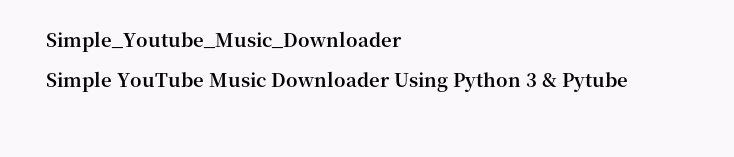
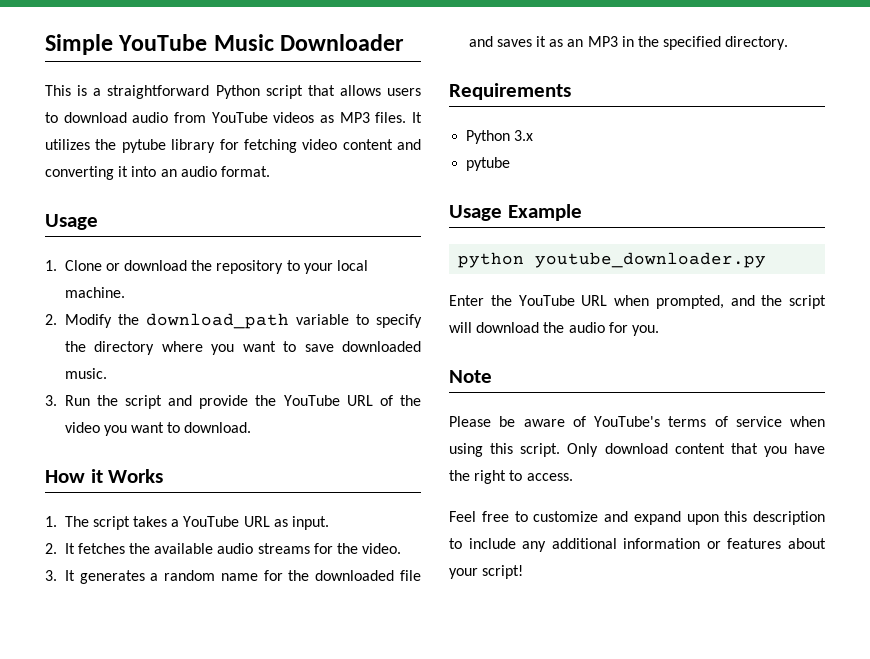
[46,31,402,52] Simple_Youtube_Music_Downloader // -> (45, 44) none
[394,72,628,92] Using Python 3 & Pytube -> [45,85,421,99] [45,112,423,123] [45,139,421,153] [45,166,270,180] [45,214,98,230] [45,260,369,274] [64,287,125,298] [45,313,422,329] [64,341,421,355] [64,368,107,379] [45,395,422,409] [64,422,252,436] [45,469,164,483] [45,516,330,530] [45,543,402,554] [45,570,421,584] [468,36,789,50] [449,83,571,100] [466,130,534,144] [466,157,511,171] [449,204,582,221] [458,252,767,268] [449,295,826,309] [449,322,659,336] [449,370,492,383] [449,416,825,427] [449,443,825,457] [449,470,573,484] [449,511,825,525] [449,538,826,552] [449,565,524,579] // This is a straightforward Python script that allows users to download audio from YouTube videos as MP3 files. It utilizes the pytube library for fetching video content and converting it into an audio format. // Usage // 1. Clone or download the repository to your local machine. // 2. Modify the download_path variable to specify the directory where you want to save downloaded music. // 3. Run the script and provide the YouTube URL of the video you want to download. // How it Works // 1. The script takes a YouTube URL as input. // 2. It fetches the available audio streams for the video. // 3. It generates a random name for the downloaded file and saves it as an MP3 in the specified directory. // Requirements // Python 3.x // pytube // Usage Example // python youtube_downloader.py // Enter the YouTube URL when prompted, and the script will download the audio for you. // Note // Please be aware of YouTube's terms of service when using this script. Only download content that you have the right to access. // Feel free to customize and expand upon this description to include any additional information or features about your script!

